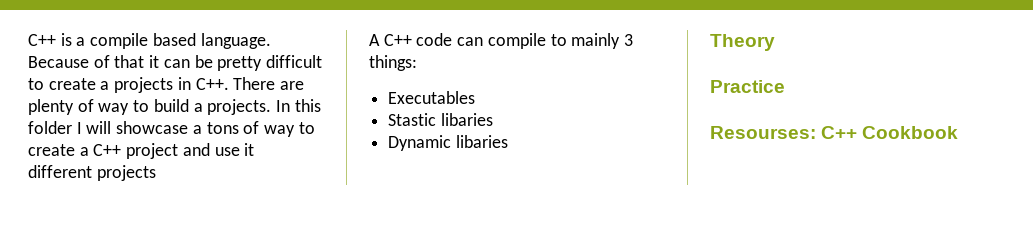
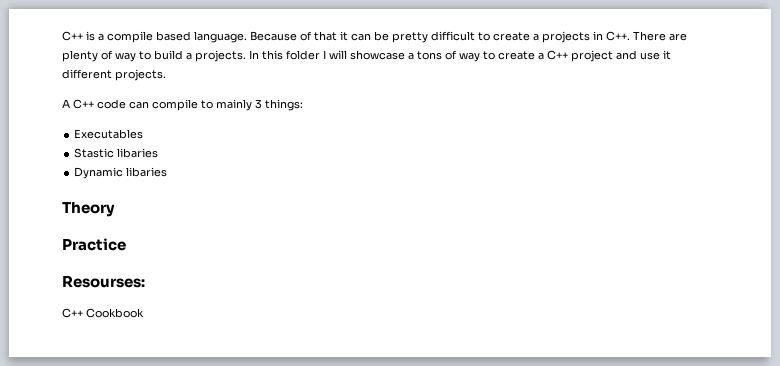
[96,165,156,181] projects -> [115,69,166,81] projects.
(816, 132) none -> (145, 281) //

